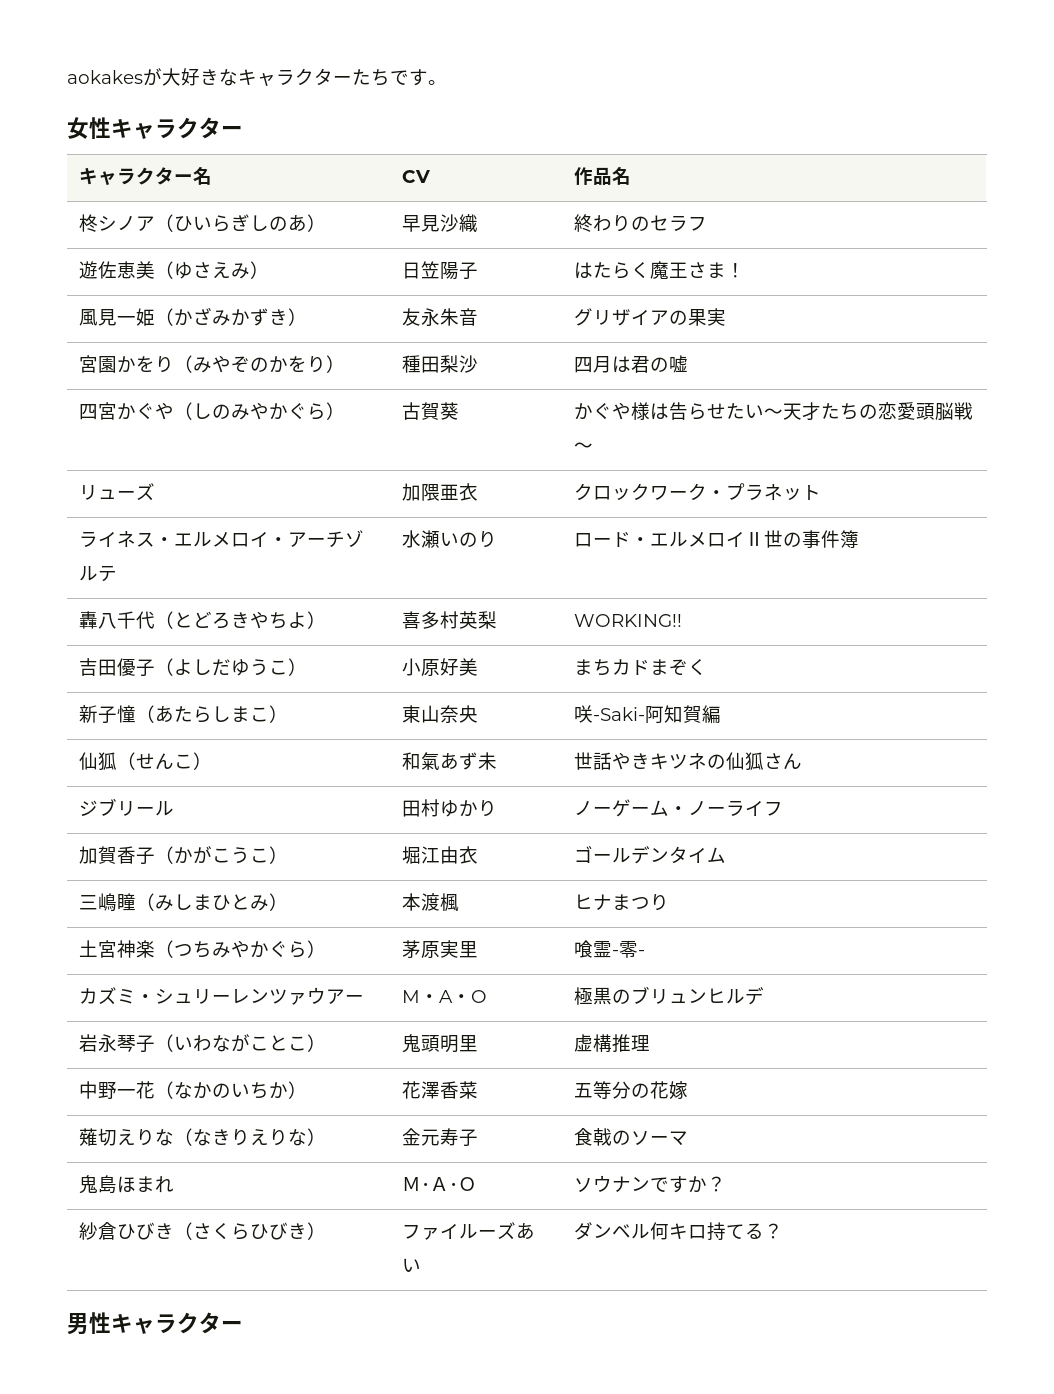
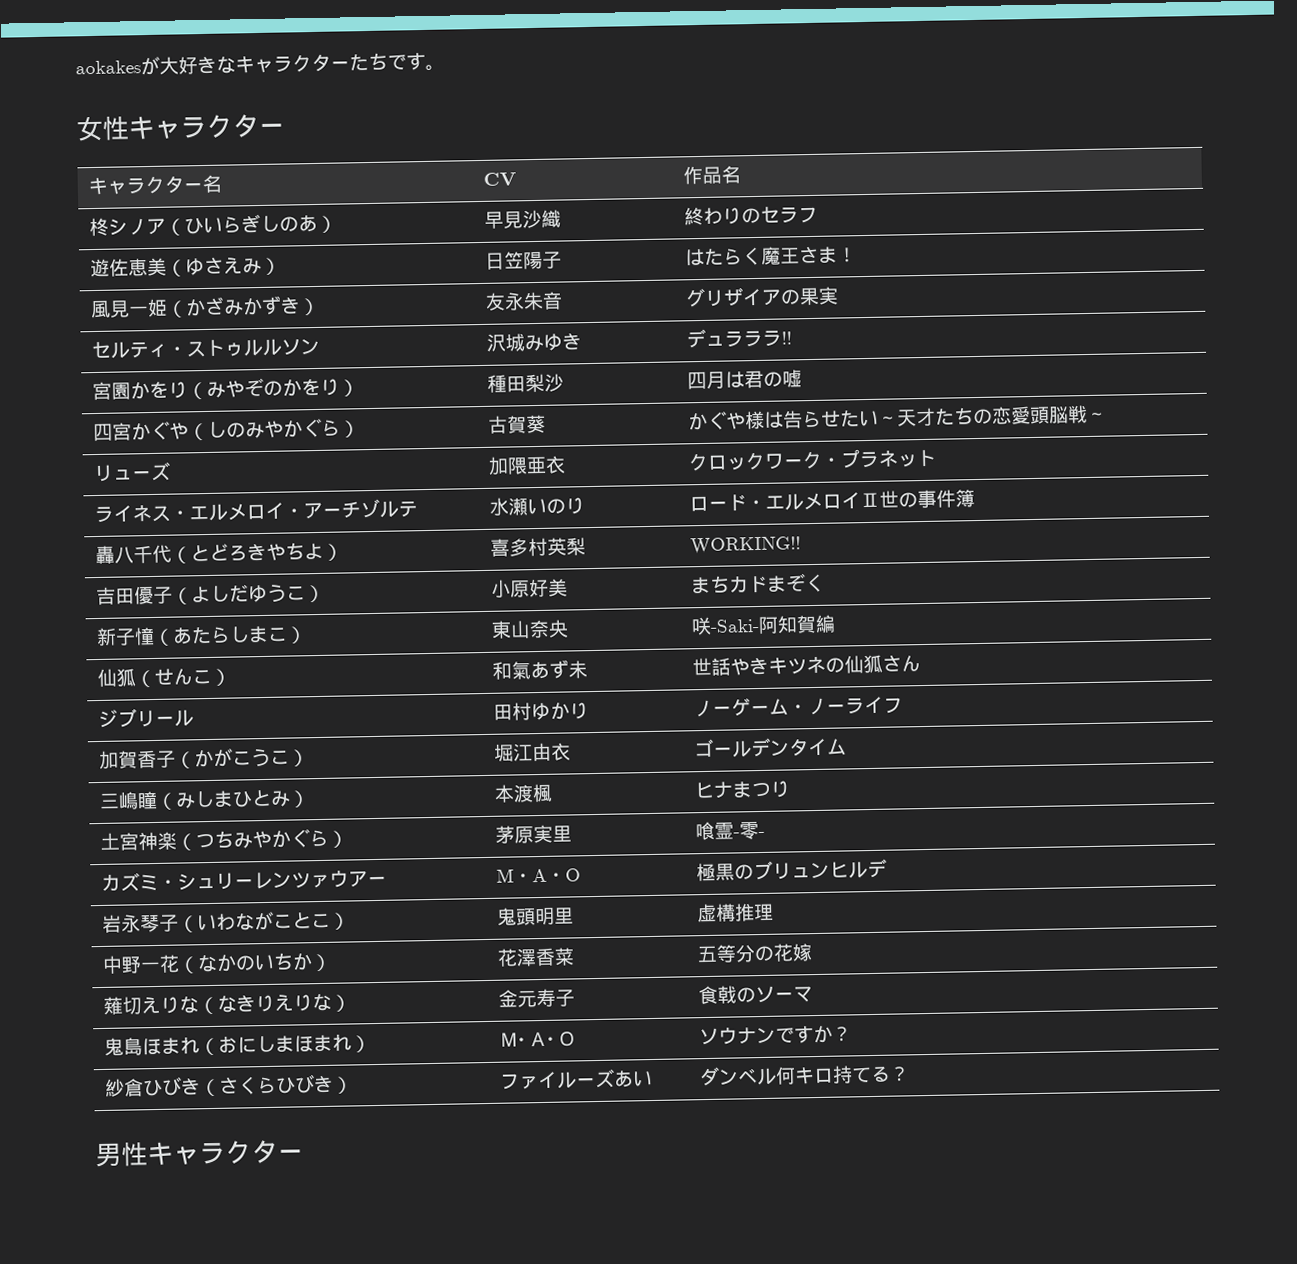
(726, 317) none -> [90,338,320,359] [485,332,582,352] [685,328,792,349] // セルティ・ストゥルルソン | 沢城みゆき | デュラララ!!
(174, 1184) none -> [198,1033,371,1056] （おにしまほまれ）

